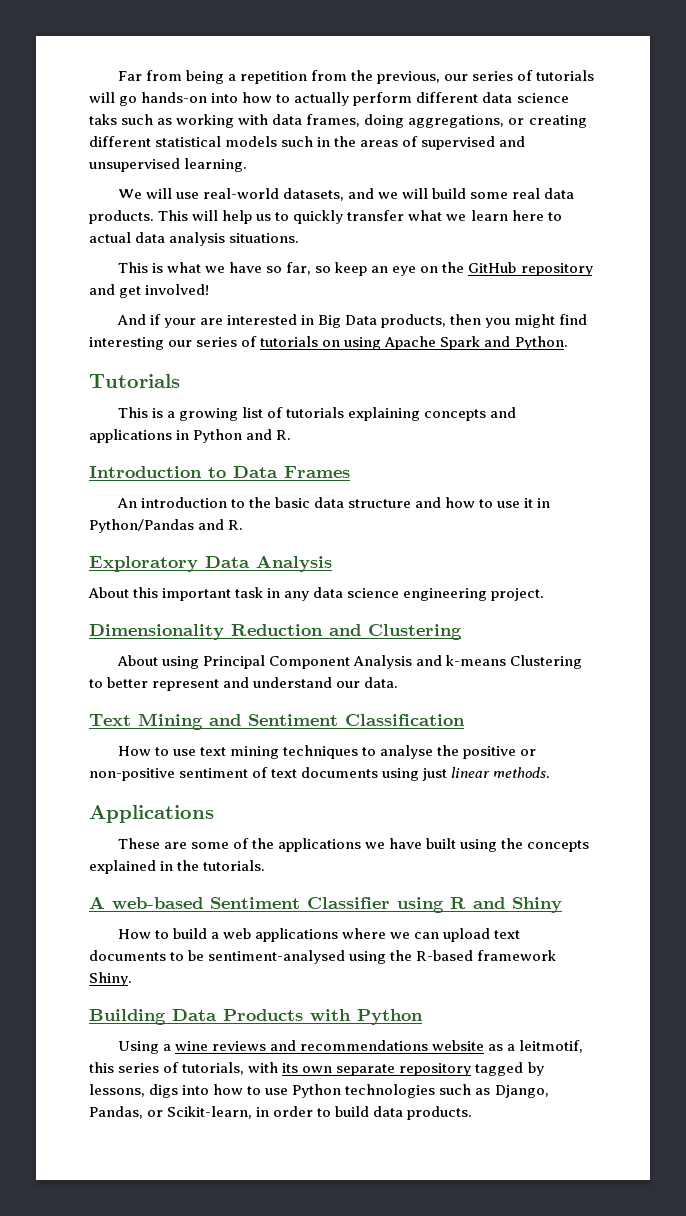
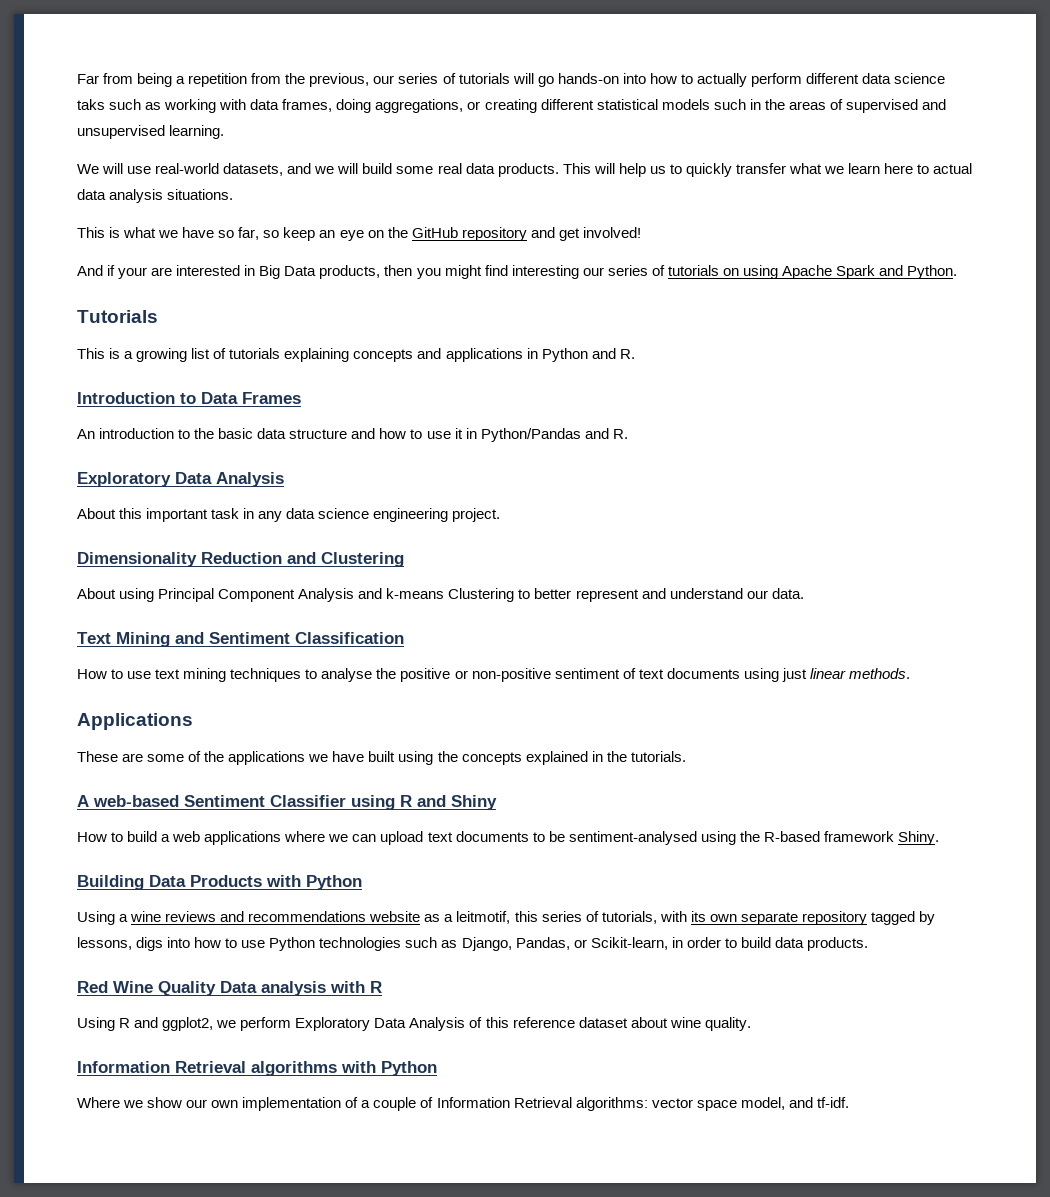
(473, 1113) none -> [77,981,382,996] [77,1017,751,1031] [77,1061,437,1076] [77,1097,849,1111] // Red Wine Quality Data analysis with R // Using R and ggplot2, we perform Exploratory Data Analysis of this reference dataset about wine quality. // Information Retrieval algorithms with Python // Where we show our own implementation of a couple of Information Retrieval algorithms: vector space model, and tf-idf.

